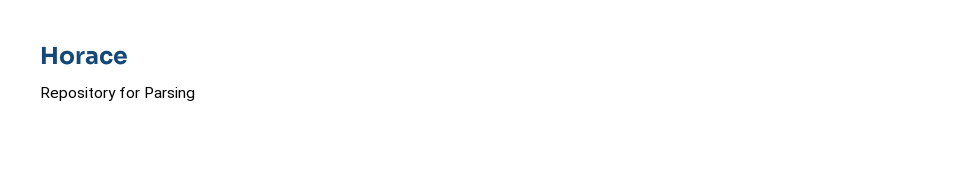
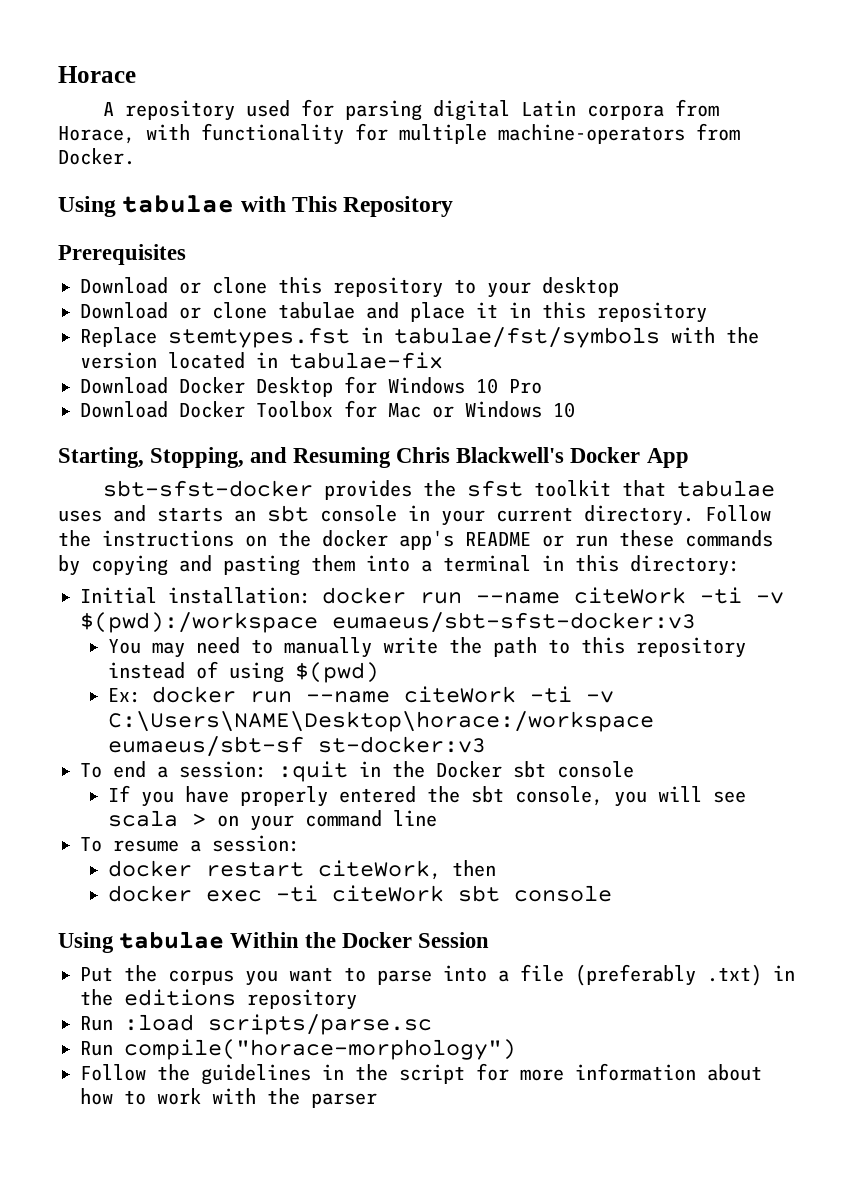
[40,87,196,101] Repository for Parsing -> [102,99,719,121] [58,123,740,145] [58,148,135,165] [58,195,454,217] [58,244,186,265] [80,277,619,298] [80,302,707,323] [80,327,759,348] [80,352,443,369] [80,376,542,397] [80,400,575,418] [58,447,689,468] [102,480,775,500] [58,505,771,526] [58,530,773,550] [58,555,740,576] [80,587,784,604] [80,612,696,633] [107,637,746,658] [107,661,379,683] [107,686,614,703] [107,711,654,732] [107,736,486,757] [80,761,634,782] [107,785,746,807] [107,810,437,831] [80,835,300,852] [107,860,496,880] [107,885,612,902] [58,931,490,953] [80,964,795,986] [80,989,357,1010] [80,1014,432,1035] [80,1039,516,1060] [80,1063,762,1085] [80,1088,377,1108] A repository used for parsing digital Latin corpora from Horace, with functionality for multiple machine-operators from Docker. // Using tabulae with This Repository // Prerequisites // Download or clone this repository to your desktop // Download or clone tabulae and place it in this repository // Replace stemtypes.fst in tabulae/fst/symbols with the version located in tabulae-fix // Download Docker Desktop for Windows 10 Pro // Download Docker Toolbox for Mac or Windows 10 // Starting, Stopping, and Resuming Chris Blackwell's Docker App // sbt-sfst-docker provides the sfst toolkit that tabulae uses and starts an sbt console in your current directory. Follow the instructions on the docker app's README or run these commands by copying and pasting them into a terminal in this directory: // Initial installation: docker run --name citeWork -ti -v $(pwd):/workspace eumaeus/sbt-sfst-docker:v3 // You may need to manually write the path to this repository instead of using $(pwd) // Ex: docker run --name citeWork -ti -v C:\Users\NAME\Desktop\horace:/workspace eumaeus/sbt-sf st-docker:v3 // To end a session: :quit in the Docker sbt console // If you have properly entered the sbt console, you will see scala > on your command line // To resume a session: // docker restart citeWork, then // docker exec -ti citeWork sbt console // Using tabulae Within the Docker Session // Put the corpus you want to parse into a file (preferably .txt) in the editions repository // Run :load scripts/parse.sc // Run compile("horace-morphology") // Follow the guidelines in the script for more information about how to work with the parser

